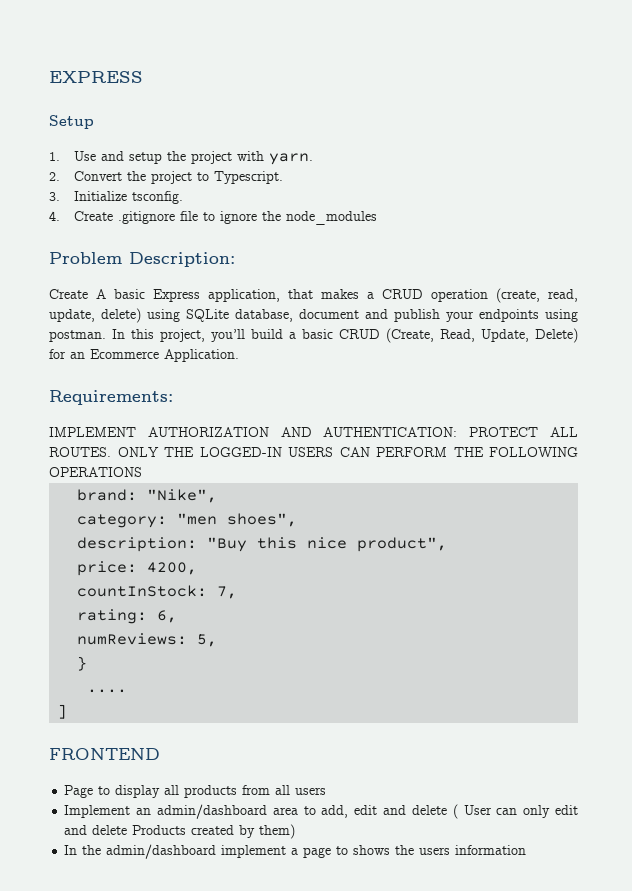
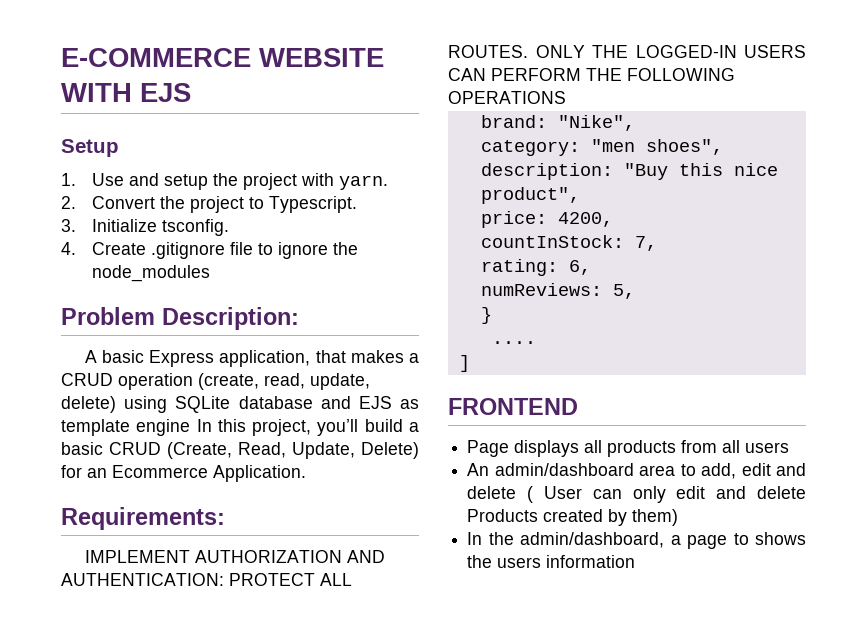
[49,71,143,83] EXPRESS -> [61,48,384,67] [61,83,191,102] E-COMMERCE WEBSITE WITH EJS
[49,289,88,299] Create -> (299, 318) none
[235,309,578,322] [49,330,106,342] database, document and publish your endpoints using postman. -> [238,396,419,409] [61,419,191,436] database and EJS as template engine
[98,785,161,798] to display -> [514,440,580,457] displays
[64,805,152,818] Implement an -> [467,463,490,476] An
[106,844,287,859] admin/dashboard implement -> [520,532,665,548] admin/dashboard,

